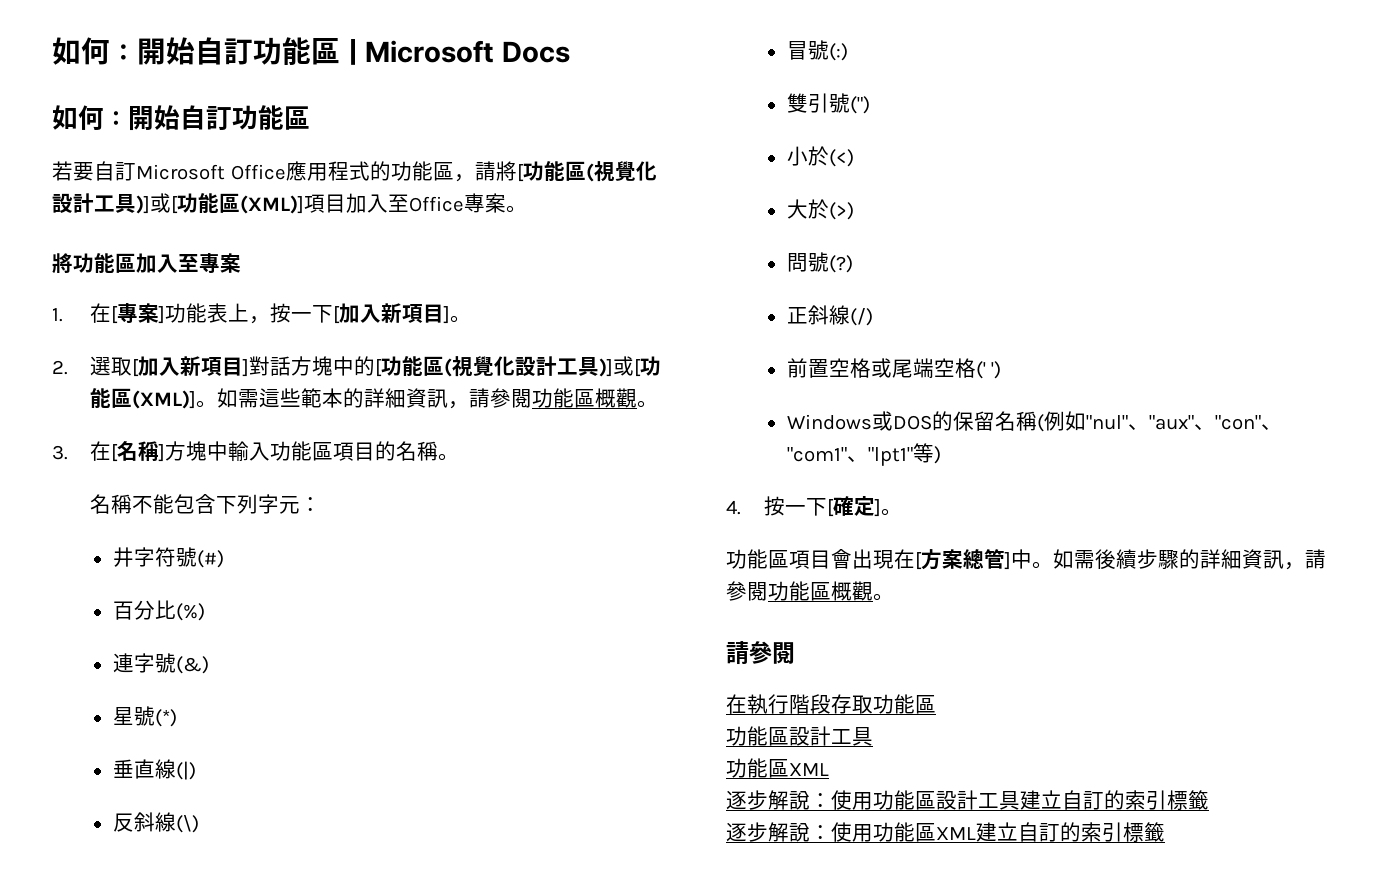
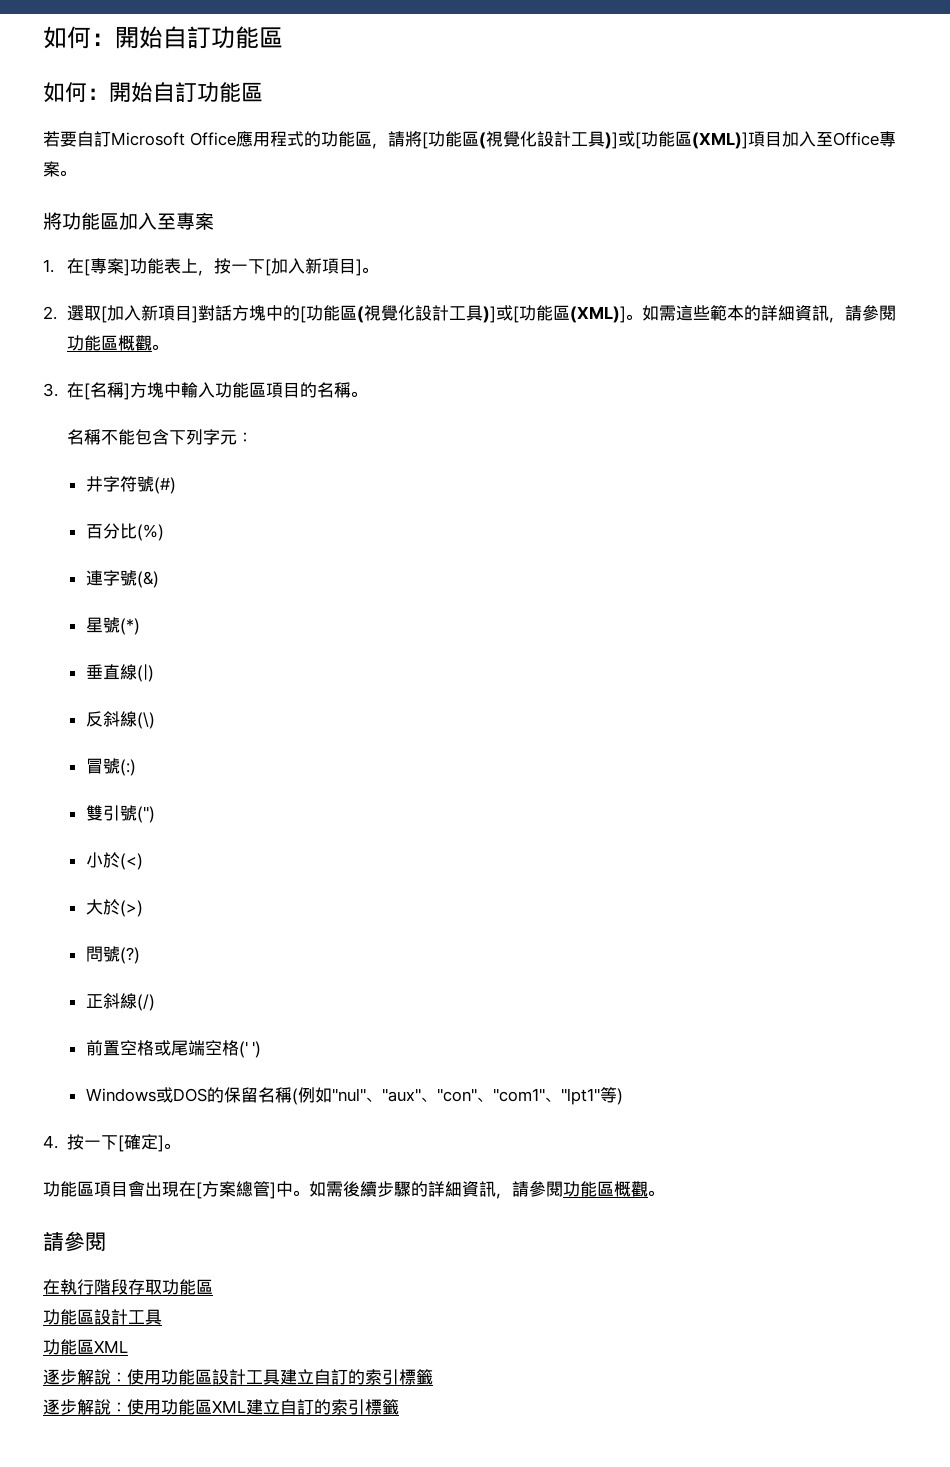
[52,37,571,65] 如何：開始自訂功能區 | Microsoft Docs -> [43,26,283,49] 如何：開始自訂功能區

